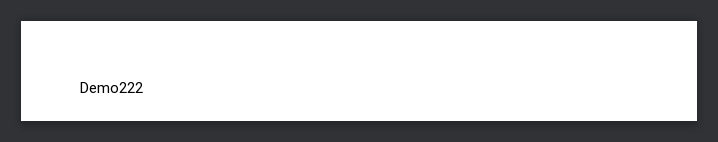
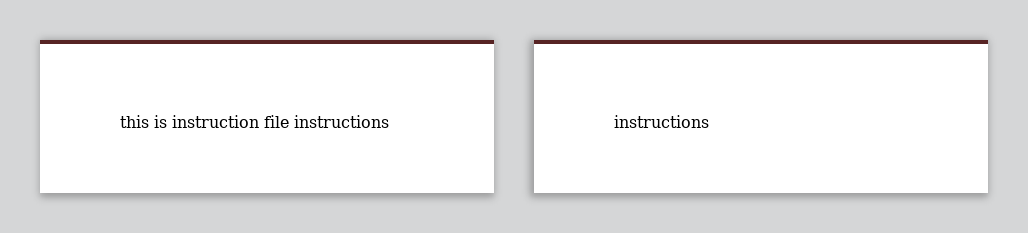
[80,82,143,93] Demo222 -> [120,115,709,128] this is instruction file instructions instructions

